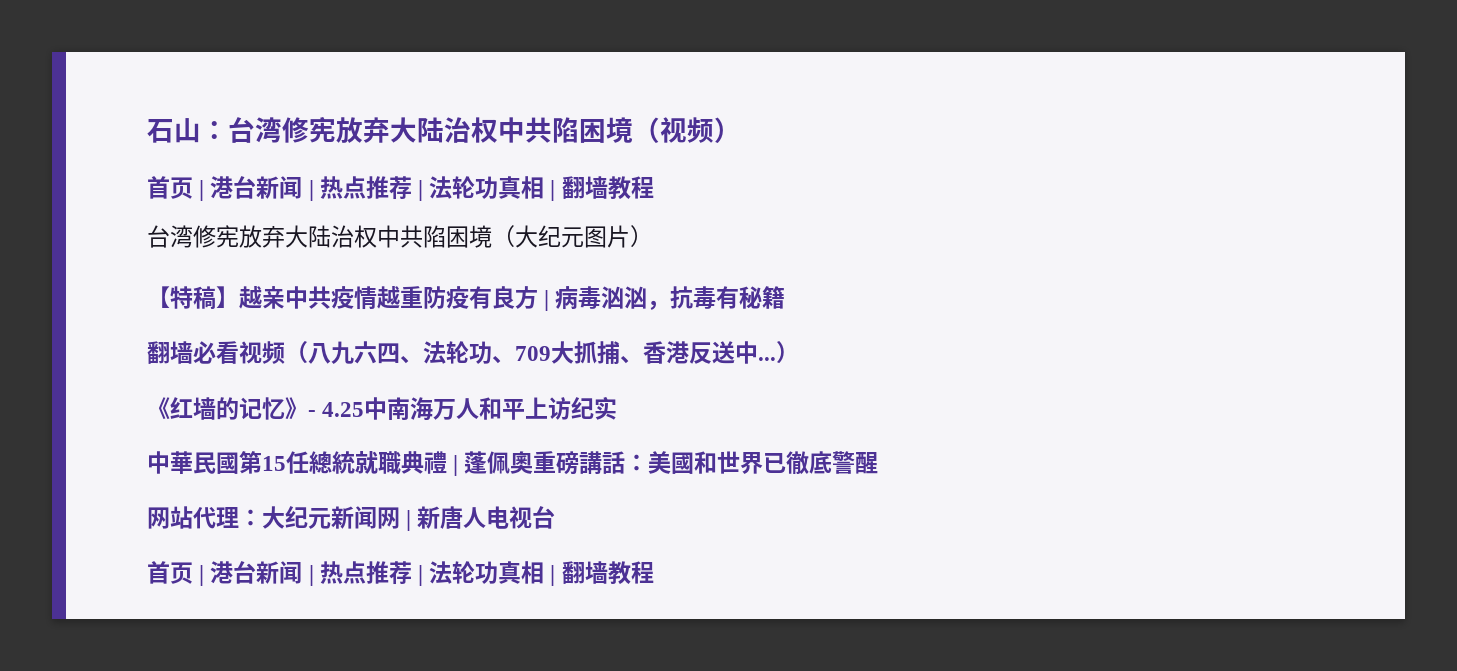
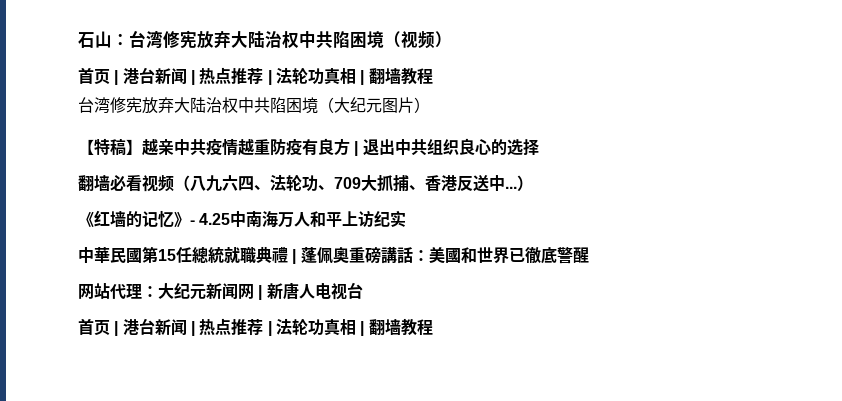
[555,286,786,310] 病毒汹汹，抗毒有秘籍 -> [362,138,539,156] 退出中共组织良心的选择

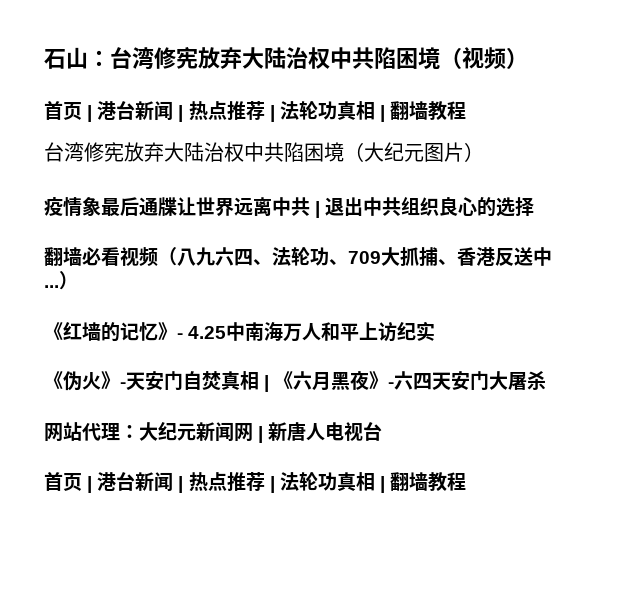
[78,138,350,156] 【特稿】越亲中共疫情越重防疫有良方 -> [44,197,310,217] 疫情象最后通牒让世界远离中共
[78,246,589,264] 中華民國第15任總統就職典禮 | 蓬佩奧重磅講話：美國和世界已徹底警醒 -> [44,371,547,392] 《伪火》-天安门自焚真相 | 《六月黑夜》-六四天安门大屠杀

